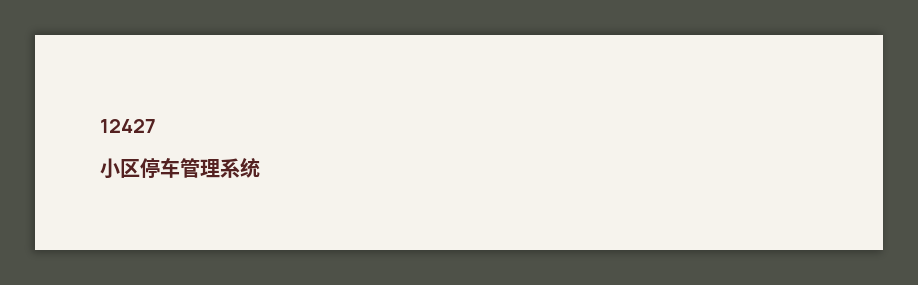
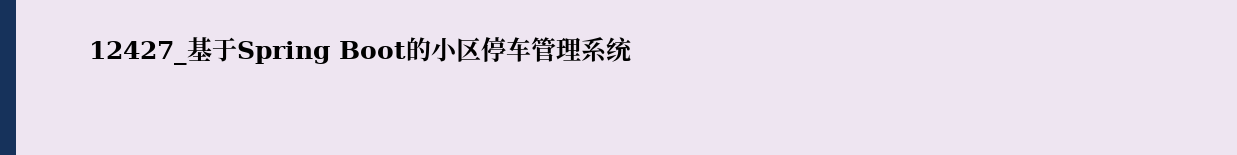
[100,119,156,133] 12427 // -> [89,37,431,65] 12427_基于Spring Boot的

